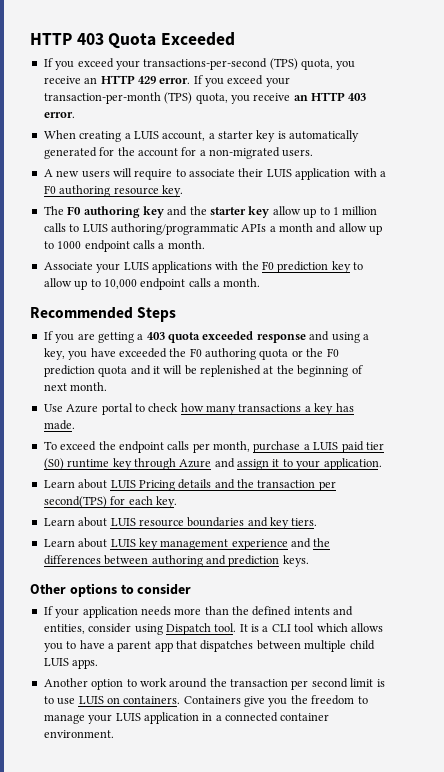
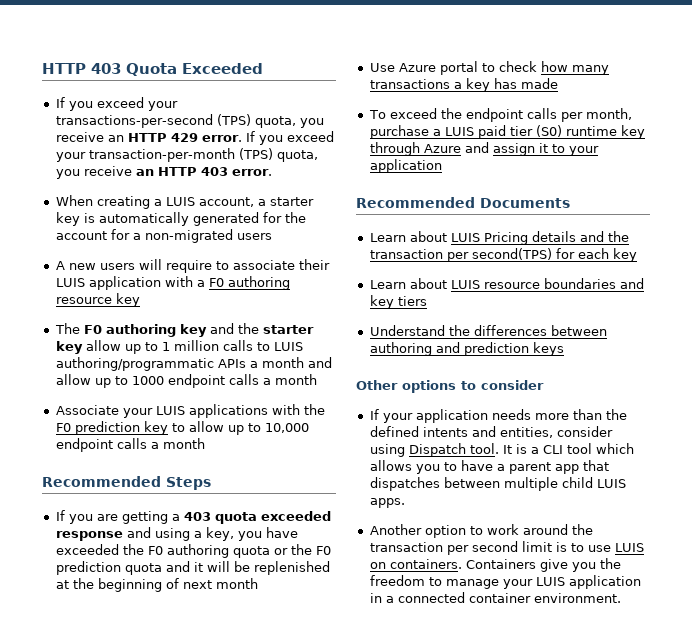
[282,149,314,157] users. -> [236,233,272,240] users
[161,185,183,197] key. -> [115,293,140,307] key
[167,240,205,249] month. -> [274,374,317,385] month
[223,278,261,287] month. -> [162,438,205,449] month
[70,382,108,391] month. -> [215,578,258,589] month
[43,420,75,430] made. -> [520,78,558,89] made
[323,458,382,470] application. -> [369,159,442,173] [356,197,570,208] application // Recommended Documents
[155,496,177,508] key. -> [612,248,637,262] key
[291,518,318,526] [43,538,311,550] tiers. // Learn about LUIS key management experience and -> [397,296,427,306] [369,325,445,336] tiers // Understand
[282,555,309,567] keys. -> [532,342,564,356] keys

